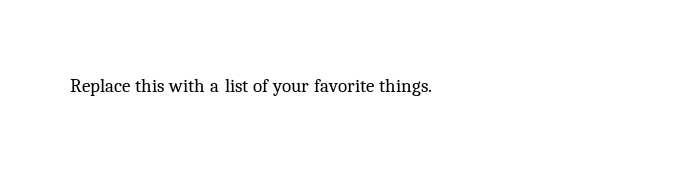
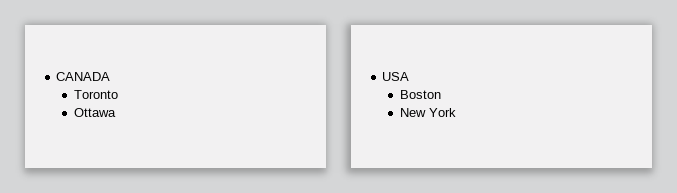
[70,78,433,96] Replace this with a list of your favorite things. -> [56,72,111,81] [73,90,118,99] [73,108,116,117] [382,72,410,81] [399,90,441,99] [399,108,456,117] CANADA // Toronto // Ottawa // USA // Boston // New York

